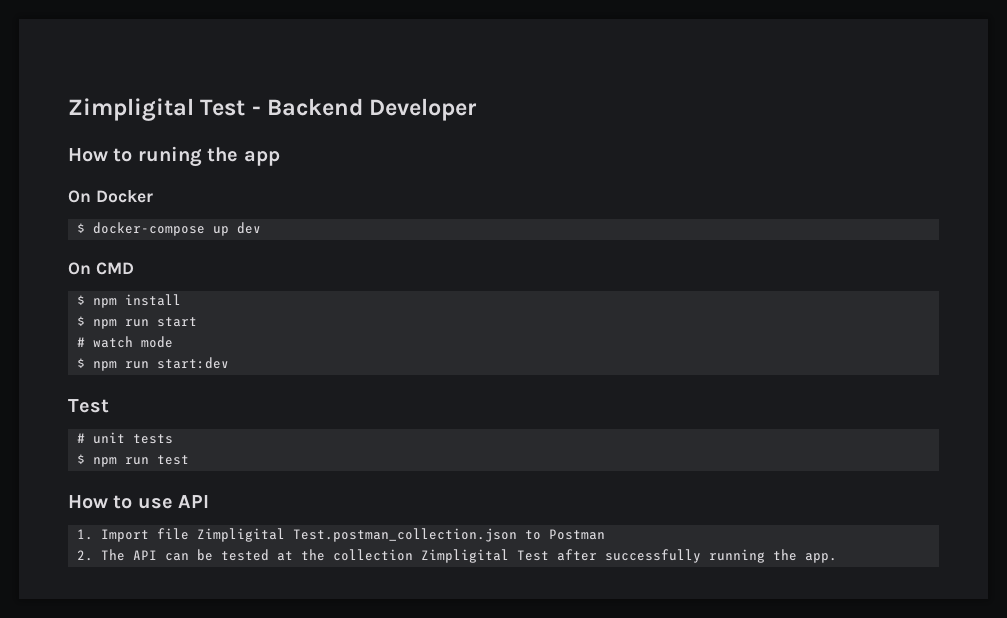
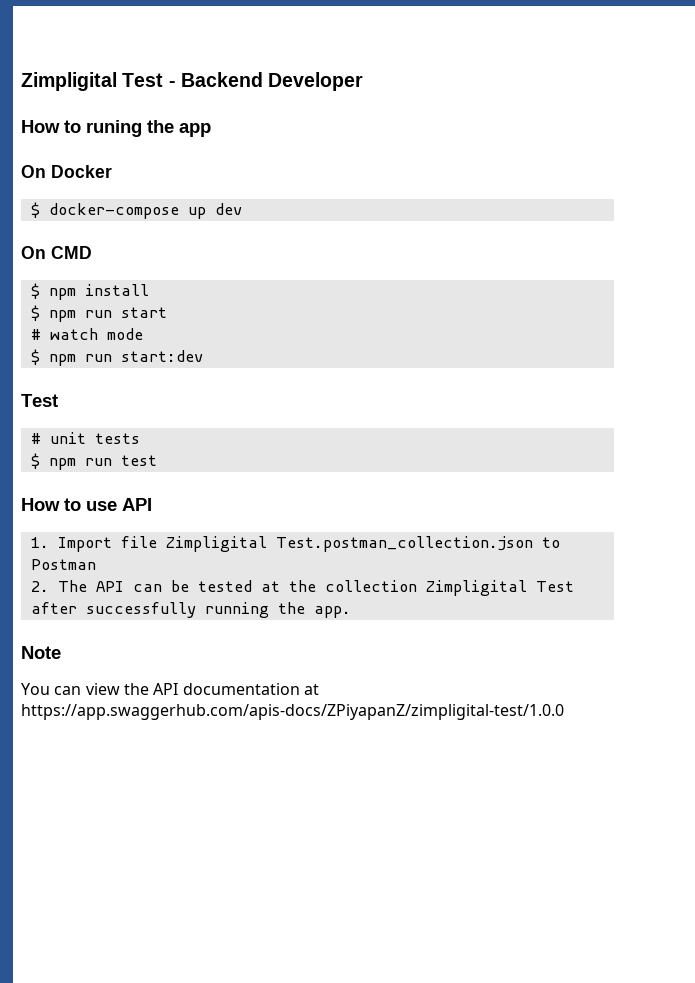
(837, 558) none -> [21,646,61,659] [21,683,319,695] [21,704,564,720] // Note // You can view the API documentation at https://app.swaggerhub.com/apis-docs/ZPiyapanZ/zimpligital-test/1.0.0

